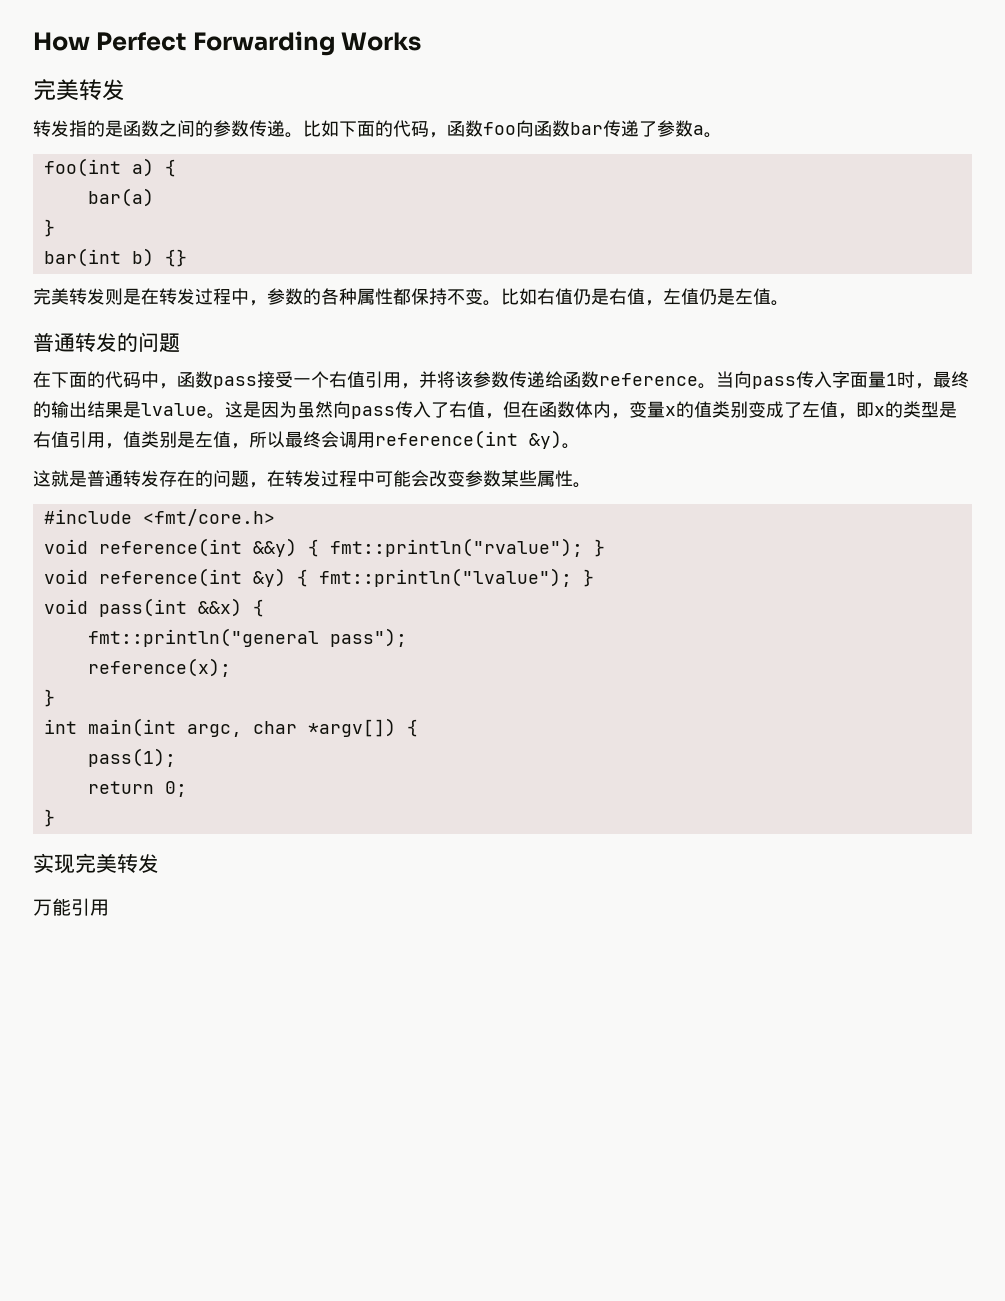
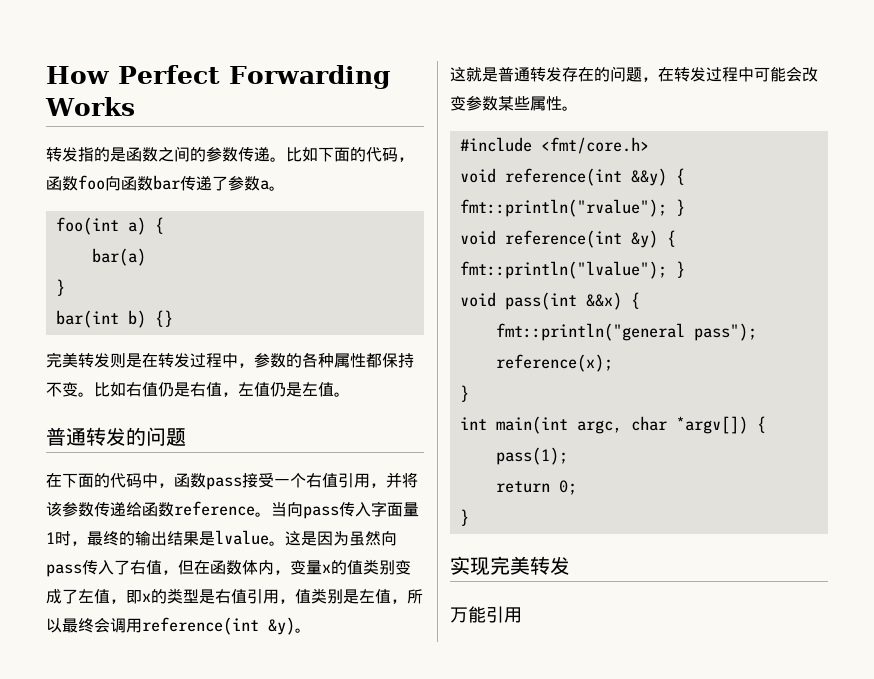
[33,79,125,101] // 完美转发 -> (135, 106) none

